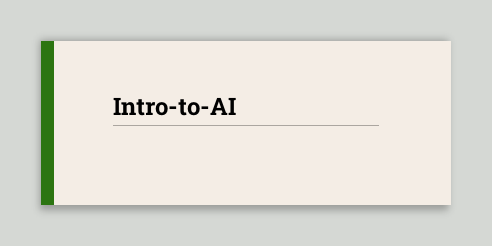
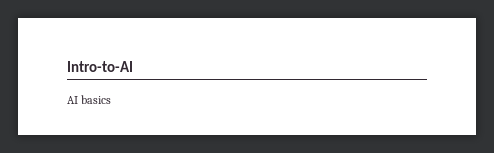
(236, 106) none -> [67,95,112,104] // AI basics

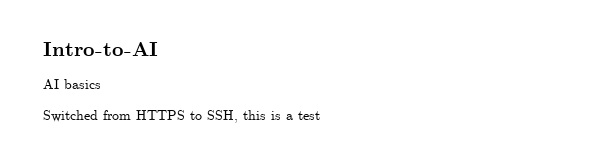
(112, 99) none -> [43,110,320,123] // Switched from HTTPS to SSH, this is a test

